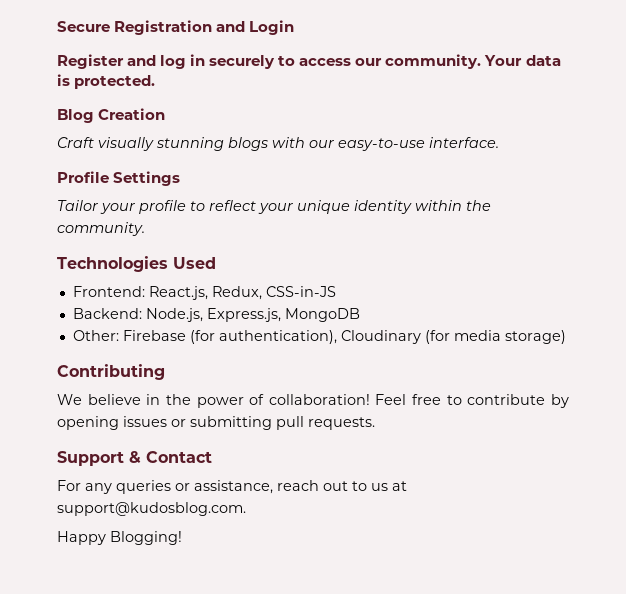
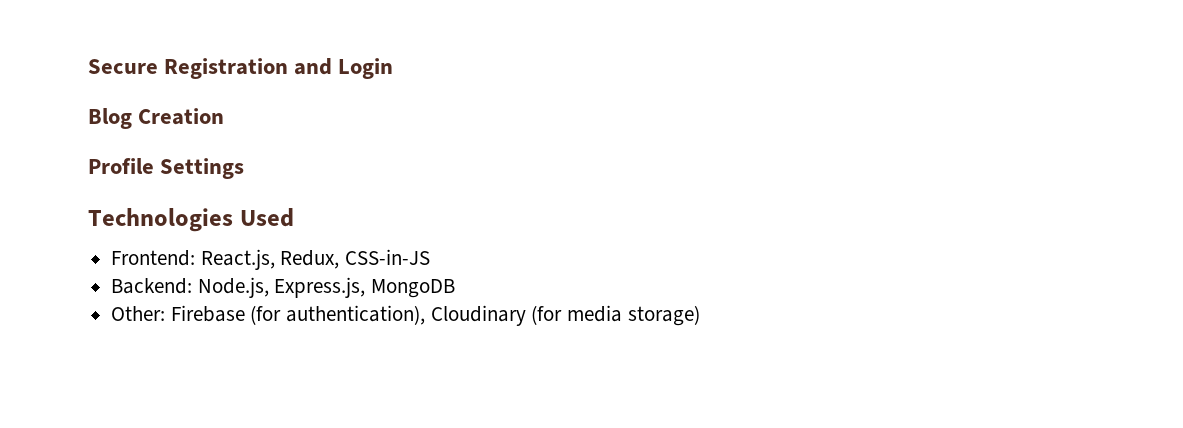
[57,54,561,69] [57,74,156,89] [57,108,166,123] [57,137,499,151] [57,171,181,186] [57,200,491,214] [57,222,145,236] Register and log in securely to access our community. Your data is protected. // Blog Creation // Craft visually stunning blogs with our easy-to-use interface. // Profile Settings // Tailor your profile to reflect your unique identity within the community. -> [88,108,225,129] [88,158,245,179] Blog Creation // Profile Settings
[57,364,165,380] [57,394,569,408] [57,416,375,430] [57,451,212,466] [57,480,407,494] [57,502,246,516] [57,531,182,545] // Contributing // We believe in the power of collaboration! Feel free to contribute by opening issues or submitting pull requests. // Support & Contact // For any queries or assistance, reach out to us at support@kudosblog.com. // Happy Blogging! -> (700, 315) none

